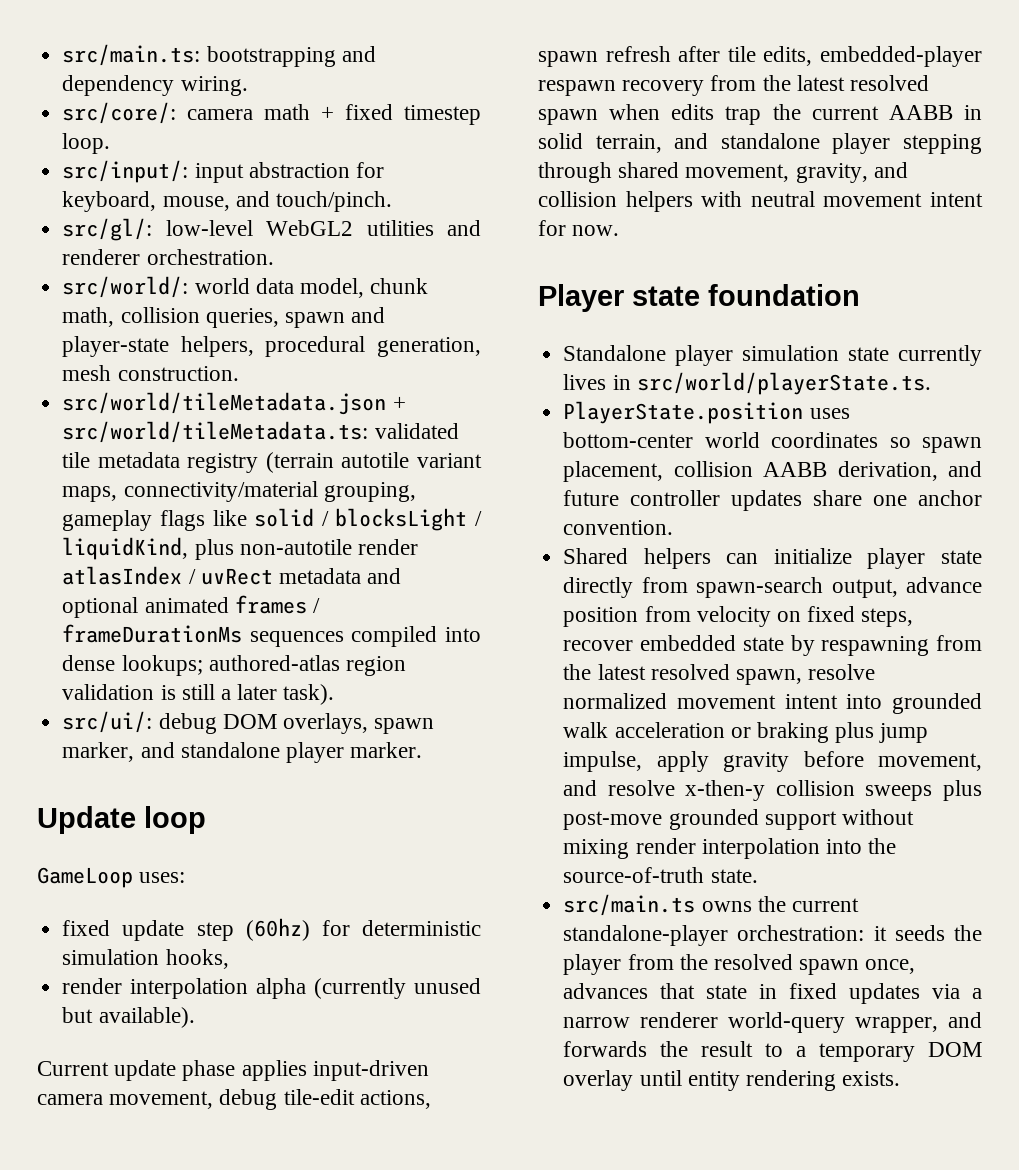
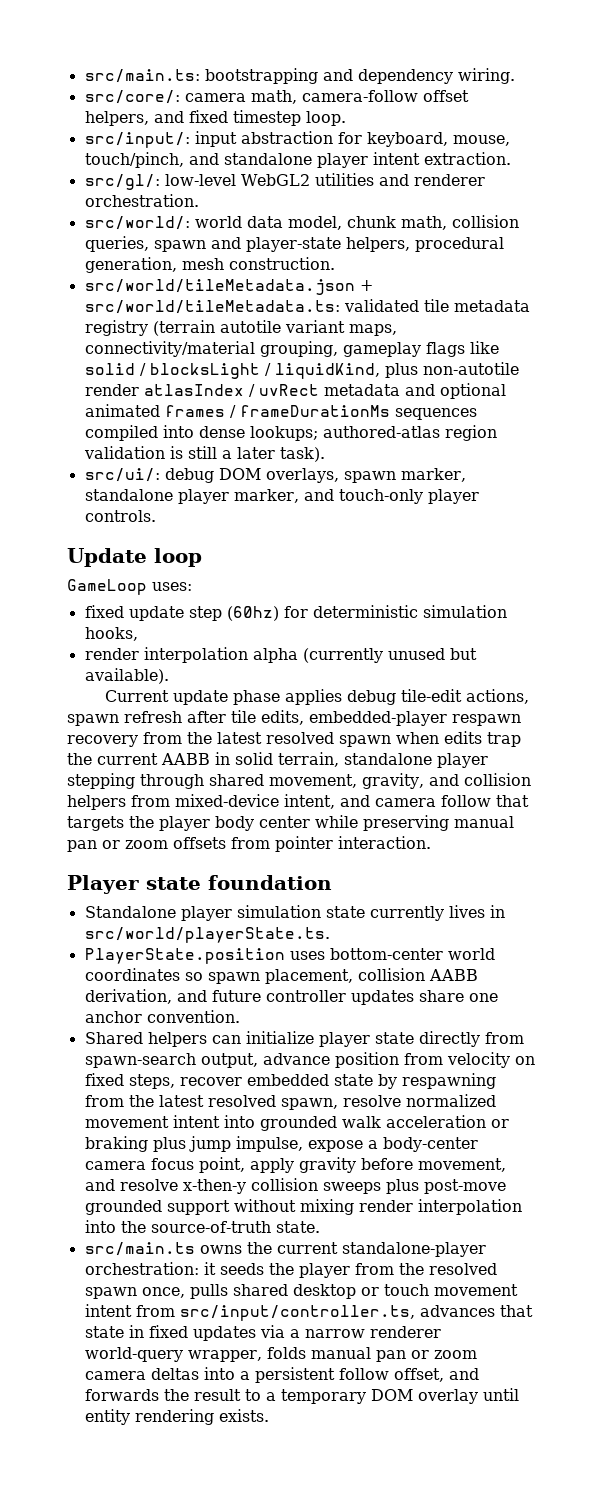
[264,104,335,120] math + -> [250,90,469,104] [84,111,184,126] math, camera-follow offset helpers, and
[235,191,392,212] and touch/pinch. -> [84,152,511,168] touch/pinch, and standalone player intent extraction.
[140,742,423,763] and standalone player marker. -> [84,489,479,504] [84,510,156,522] standalone player marker, and touch-only player controls.
[312,1060,429,1081] [37,1091,214,1109] input-driven camera movement, -> (343, 697) none
[674,133,709,149] and -> (339, 759) none
[701,191,983,207] [538,220,620,236] with neutral movement intent for now. -> [131,794,529,809] [67,815,514,831] [67,836,431,852] from mixed-device intent, and camera follow that targets the player body center while preserving manual pan or zoom offsets from pointer interaction.
(643, 761) none -> [307,1137,478,1152] [84,1157,245,1173] expose a body-center camera focus point,
(916, 966) none -> [189,1284,518,1299] [84,1304,415,1321] pulls shared desktop or touch movement intent from src/input/controller.ts,
(939, 1025) none -> [266,1347,477,1362] [84,1367,444,1383] folds manual pan or zoom camera deltas into a persistent follow offset,

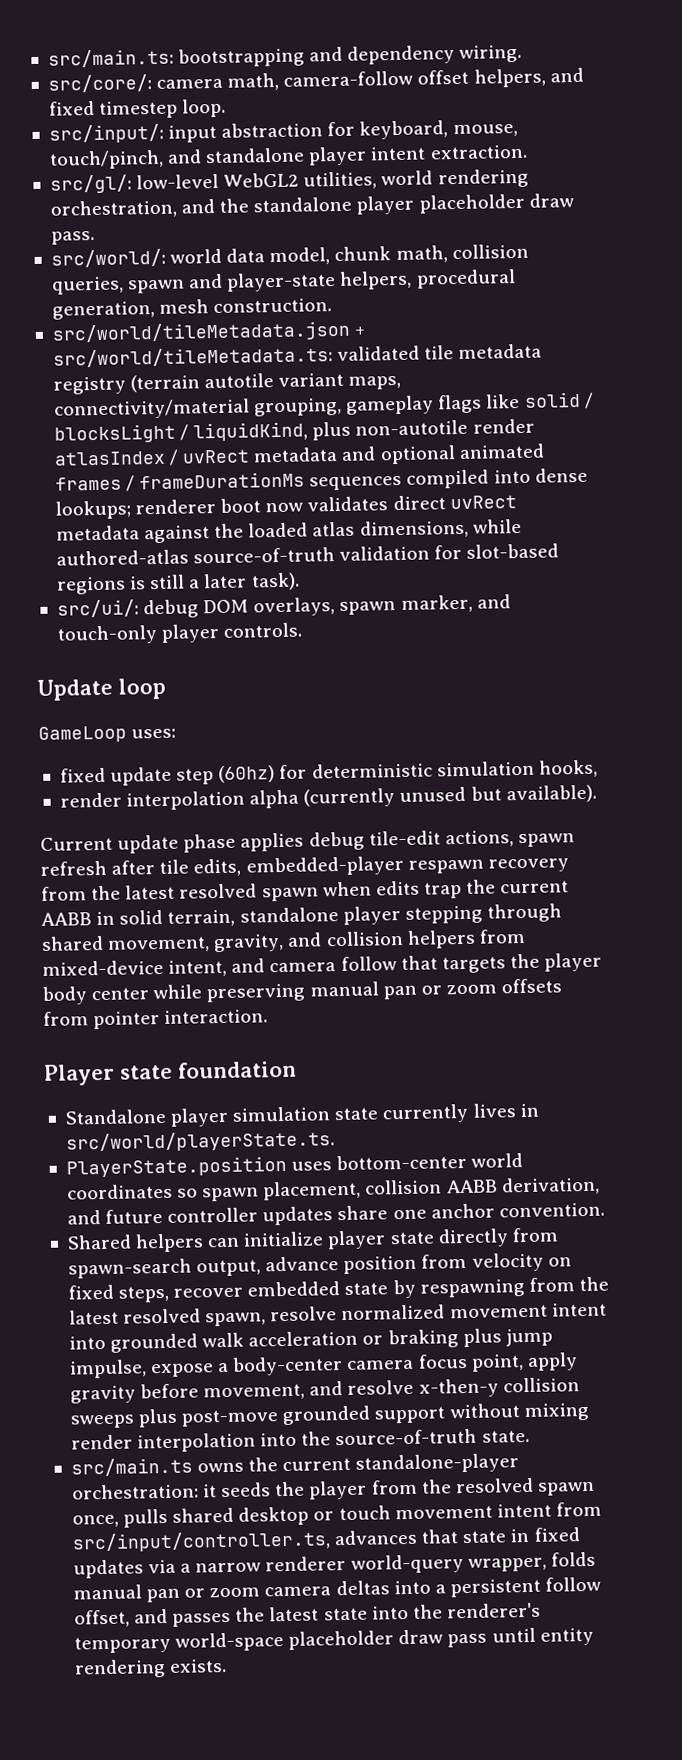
[314,173,485,186] [84,194,199,207] utilities and renderer orchestration. -> [303,168,529,190] [49,193,574,219] [50,231,95,245] utilities, world rendering orchestration, and the standalone player placeholder draw pass.
[322,425,497,441] [83,446,165,459] authored-atlas region validation -> [135,495,517,515] [55,518,522,544] [55,543,560,566] [55,576,126,595] renderer boot now validates direct uvRect metadata against the loaded atlas dimensions, while authored-atlas source-of-truth validation for slot-based regions
[84,489,299,504] standalone player marker, -> (473, 603) none
[84,1389,478,1404] forwards the result to a temporary DOM overlay -> [172,1602,541,1627] [73,1629,488,1654] passes the latest state into the renderer's temporary world-space placeholder draw pass

